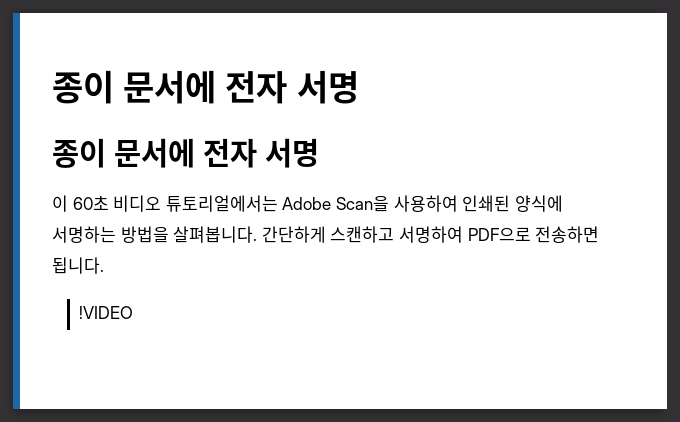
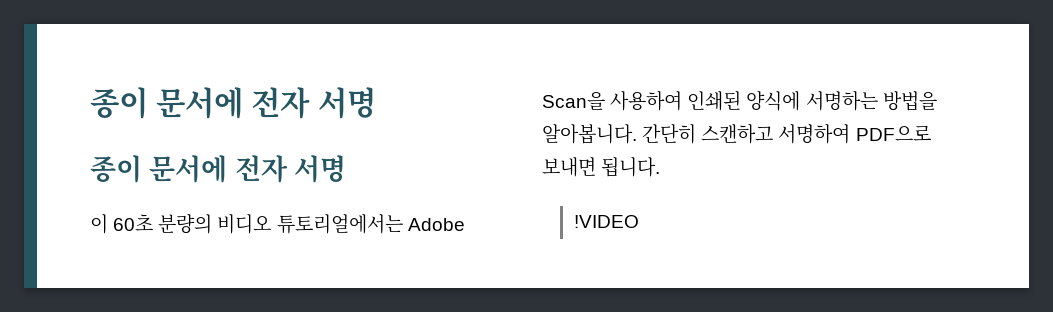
(109, 203) none -> [158,214,213,234] 분량의
[173,226,326,243] 살펴봅니다. 간단하게 -> [542,123,697,144] 알아봅니다. 간단히
[535,226,600,243] 전송하면 -> [542,157,596,177] 보내면

